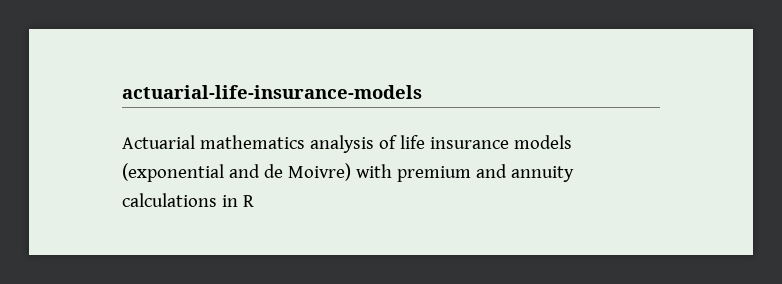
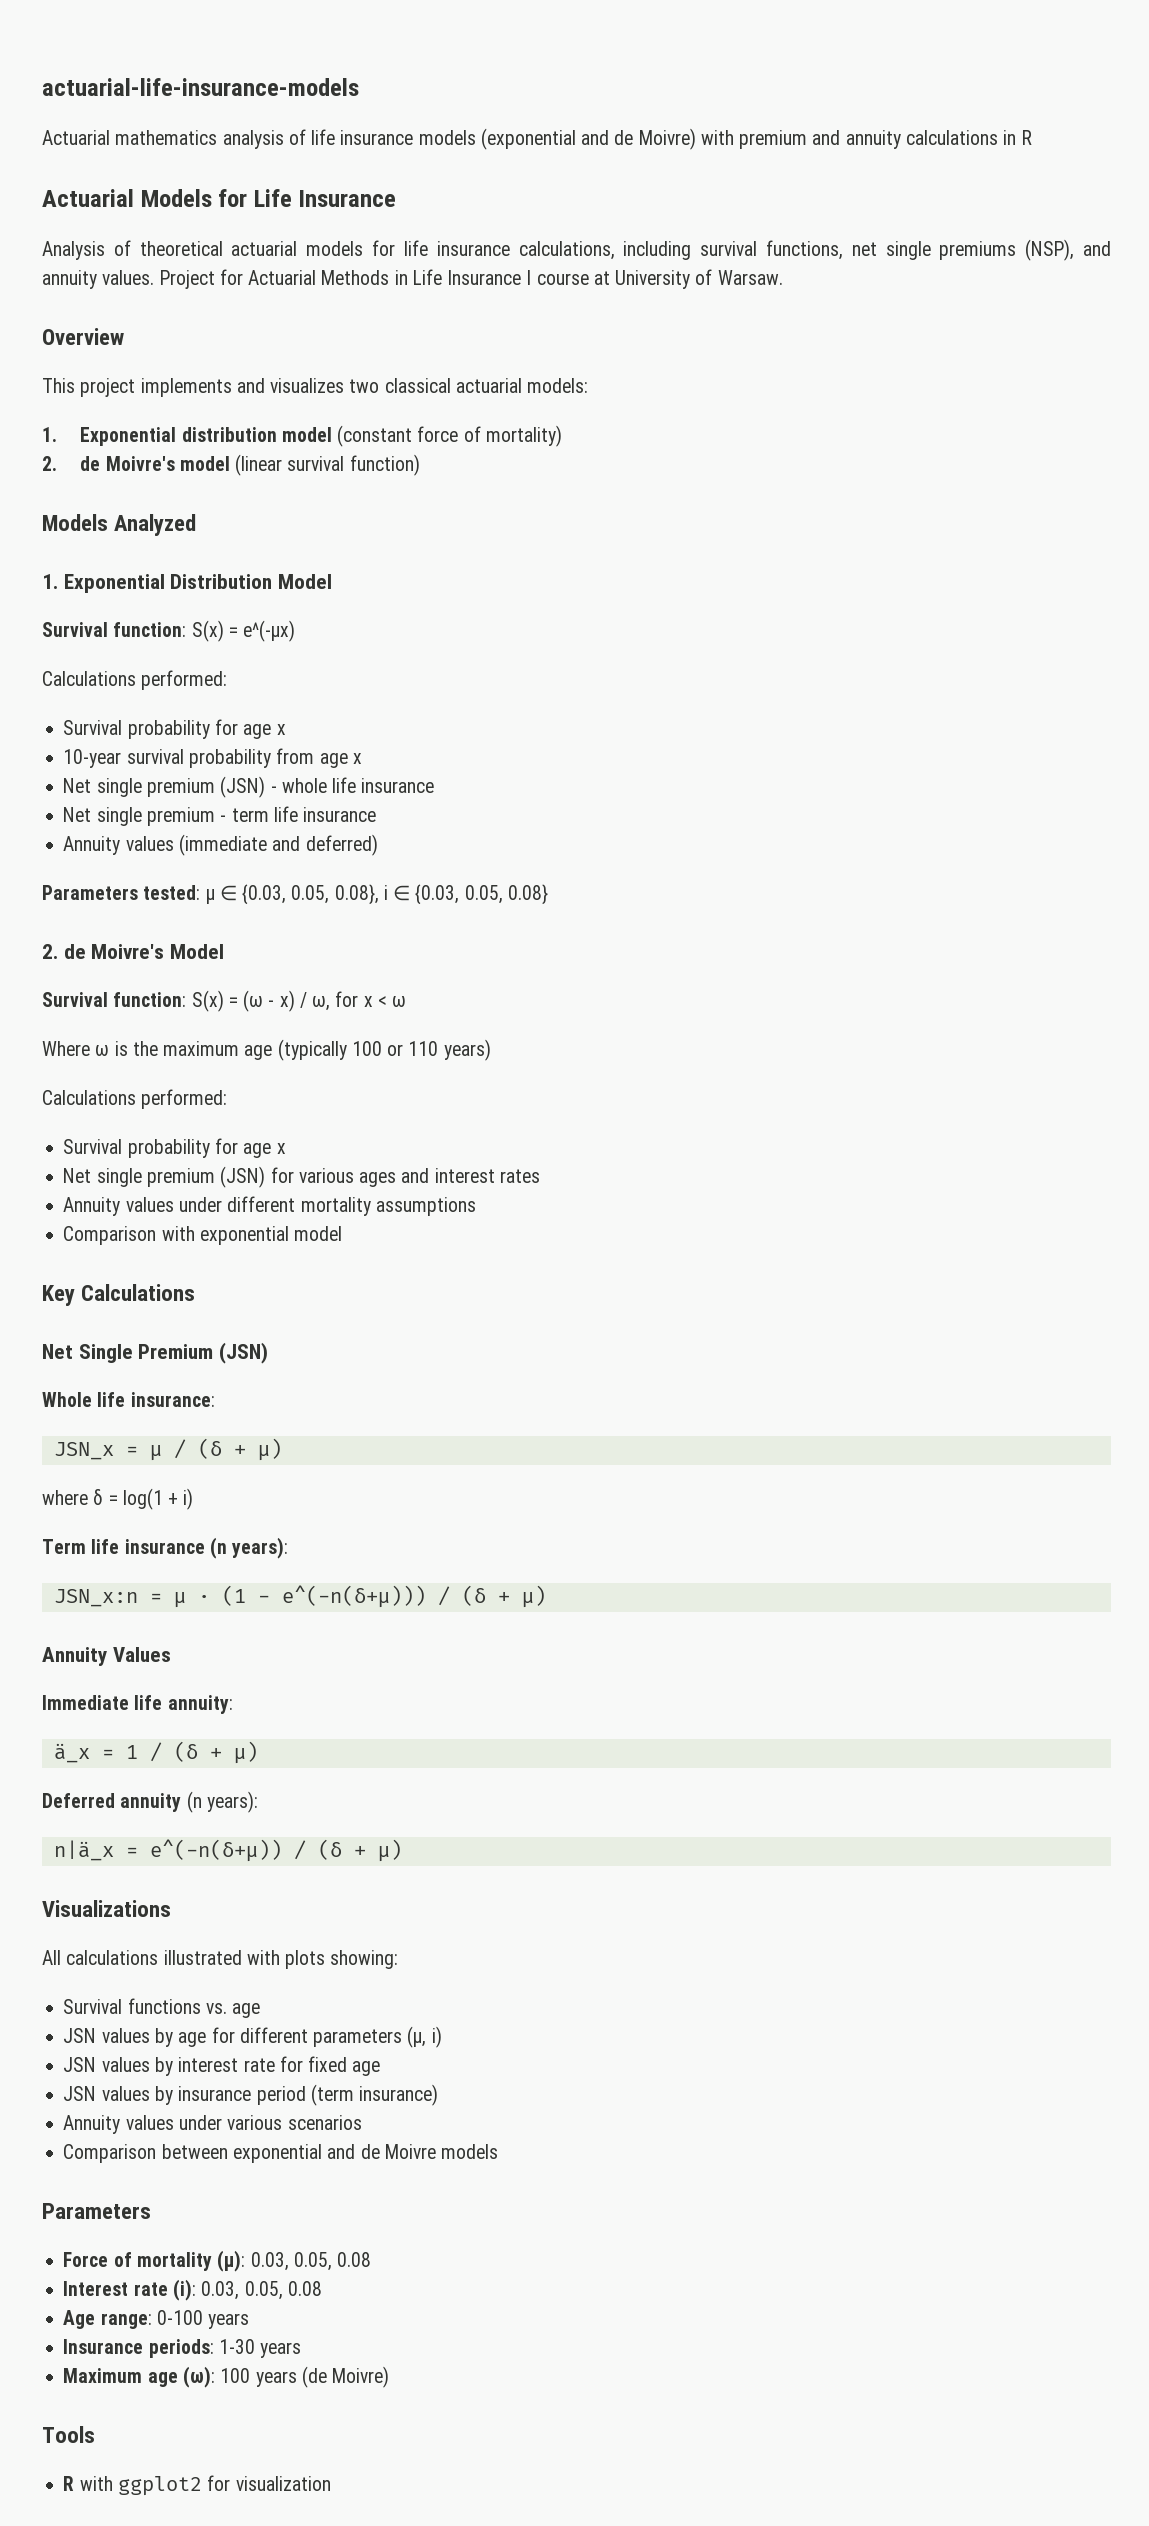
(254, 201) none -> [42,189,397,207] [42,239,1111,261] [42,269,783,289] [42,328,124,345] [42,378,589,397] [42,425,562,447] [42,454,420,476] [42,514,197,536] [42,574,333,593] [42,620,296,642] [42,670,228,690] [63,719,286,739] [63,748,362,768] [63,776,435,798] [63,806,377,826] [63,834,378,856] [42,884,548,905] [42,944,225,959] [42,990,407,1012] [42,1039,491,1061] [42,1089,228,1109] [63,1138,286,1158] [63,1166,540,1188] [63,1196,476,1216] [63,1226,343,1245] [42,1284,196,1306] [42,1342,269,1364] [42,1392,215,1407] [53,1438,282,1461] [42,1488,194,1510] [42,1537,289,1559] [53,1585,546,1608] [42,1647,171,1666] [42,1695,233,1714] [53,1741,258,1764] [42,1791,258,1813] [53,1839,402,1862] [42,1900,171,1917] [42,1950,399,1969] [63,1998,261,2018] [63,2026,442,2048] [63,2056,381,2076] [63,2084,439,2106] [63,2115,362,2134] [63,2144,499,2163] [42,2203,151,2219] [63,2250,372,2272] [63,2279,322,2301] [63,2310,250,2329] [63,2339,302,2358] [63,2366,390,2388] [42,2426,95,2443] [63,2475,331,2496] // Actuarial Models for Life Insurance // Analysis of theoretical actuarial models for life insurance calculations, including survival functions, net single premiums (NSP), and annuity values. Project for Actuarial Methods in Life Insurance I course at University of Warsaw. // Overview // This project implements and visualizes two classical actuarial models: // 1. Exponential distribution model (constant force of mortality) // 2. de Moivre's model (linear survival function) // Models Analyzed // 1. Exponential Distribution Model // Survival function: S(x) = e^(-μx) // Calculations performed: // Survival probability for age x // 10-year survival probability from age x // Net single premium (JSN) - whole life insurance // Net single premium - term life insurance // Annuity values (immediate and deferred) // Parameters tested: μ ∈ {0.03, 0.05, 0.08}, i ∈ {0.03, 0.05, 0.08} // 2. de Moivre's Model // Survival function: S(x) = (ω - x) / ω, for x < ω // Where ω is the maximum age (typically 100 or 110 years) // Calculations performed: // Survival probability for age x // Net single premium (JSN) for various ages and interest rates // Annuity values under different mortality assumptions // Comparison with exponential model // Key Calculations // Net Single Premium (JSN) // Whole life insurance: // JSN_x = μ / (δ + μ) // where δ = log(1 + i) // Term life insurance (n years): // JSN_x:n = μ · (1 - e^(-n(δ+μ))) / (δ + μ) // Annuity Values // Immediate life annuity: // ä_x = 1 / (δ + μ) // Deferred annuity (n years): // n|ä_x = e^(-n(δ+μ)) / (δ + μ) // Visualizations // All calculations illustrated with plots showing: // Survival functions vs. age // JSN values by age for different parameters (μ, i) // JSN values by interest rate for fixed age // JSN values by insurance period (term insurance) // Annuity values under various scenarios // Comparison between exponential and de Moivre models // Parameters // Force of mortality (μ): 0.03, 0.05, 0.08 // Interest rate (i): 0.03, 0.05, 0.08 // Age range: 0-100 years // Insurance periods: 1-30 years // Maximum age (ω): 100 years (de Moivre) // Tools // R with ggplot2 for visualization

